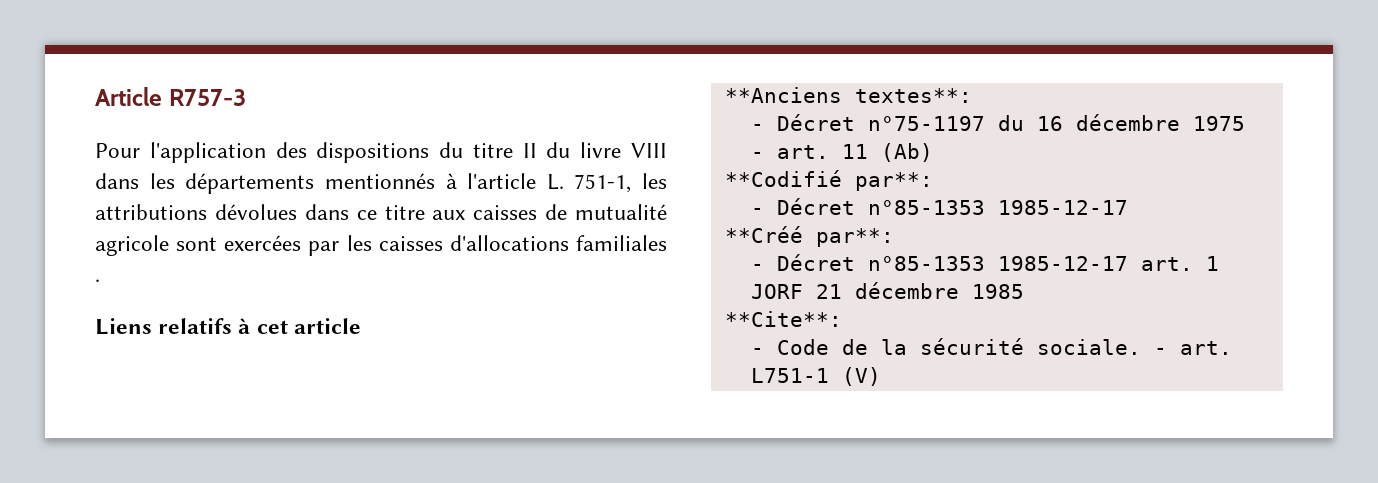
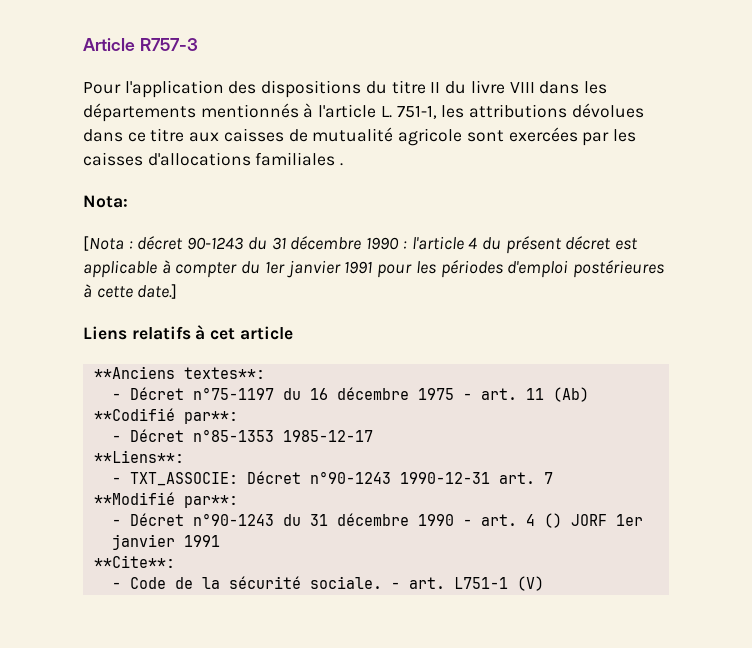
(100, 280) none -> [83,195,128,208] [83,236,639,254] [83,260,664,278] [83,284,178,299] // Nota: // [Nota : décret 90-1243 du 31 décembre 1990 : l'article 4 du présent décret est applicable à compter du 1er janvier 1991 pour les périodes d'emploi postérieures à cette date.]
[724,226,894,247] [750,254,1219,271] [750,282,1024,299] **Créé par**: // - Décret n°85-1353 1985-12-17 art. 1 JORF 21 décembre 1985 -> [93,450,184,463] [111,471,553,486] [93,492,238,508] [111,513,643,528] [111,534,220,550] **Liens**: // - TXT_ASSOCIE: Décret n°90-1243 1990-12-31 art. 7 // **Modifié par**: // - Décret n°90-1243 du 31 décembre 1990 - art. 4 () JORF 1er janvier 1991

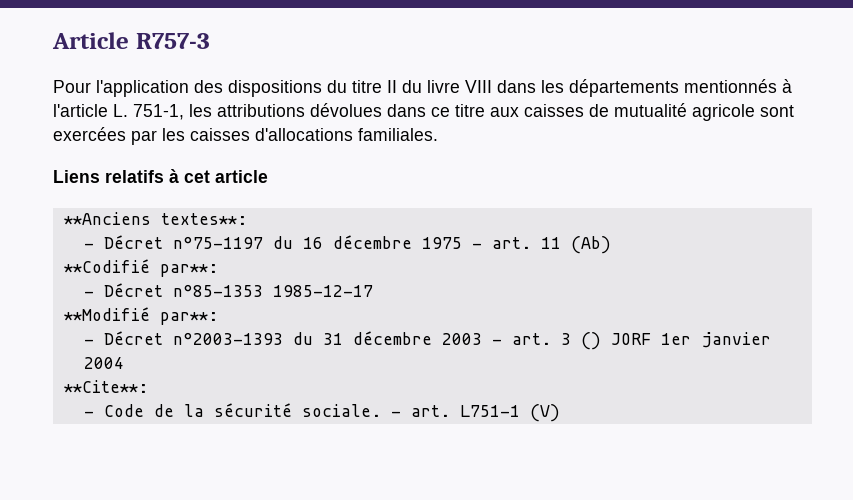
[255,152,344,166] [83,195,128,208] [83,236,639,254] [83,260,664,278] [83,284,178,299] familiales . // Nota: // [Nota : décret 90-1243 du 31 décembre 1990 : l'article 4 du présent décret est applicable à compter du 1er janvier 1991 pour les périodes d'emploi postérieures à cette date.] -> [358,128,438,141] familiales.
[93,450,184,463] [111,471,553,486] // **Liens**: // - TXT_ASSOCIE: Décret n°90-1243 1990-12-31 art. 7 -> (373, 291) none
[192,513,535,526] n°90-1243 du 31 décembre 1990 - art. 4 -> [172,331,571,345] n°2003-1393 du 31 décembre 2003 - art. 3
[183,535,220,547] 1991 -> [83,357,124,369] 2004

